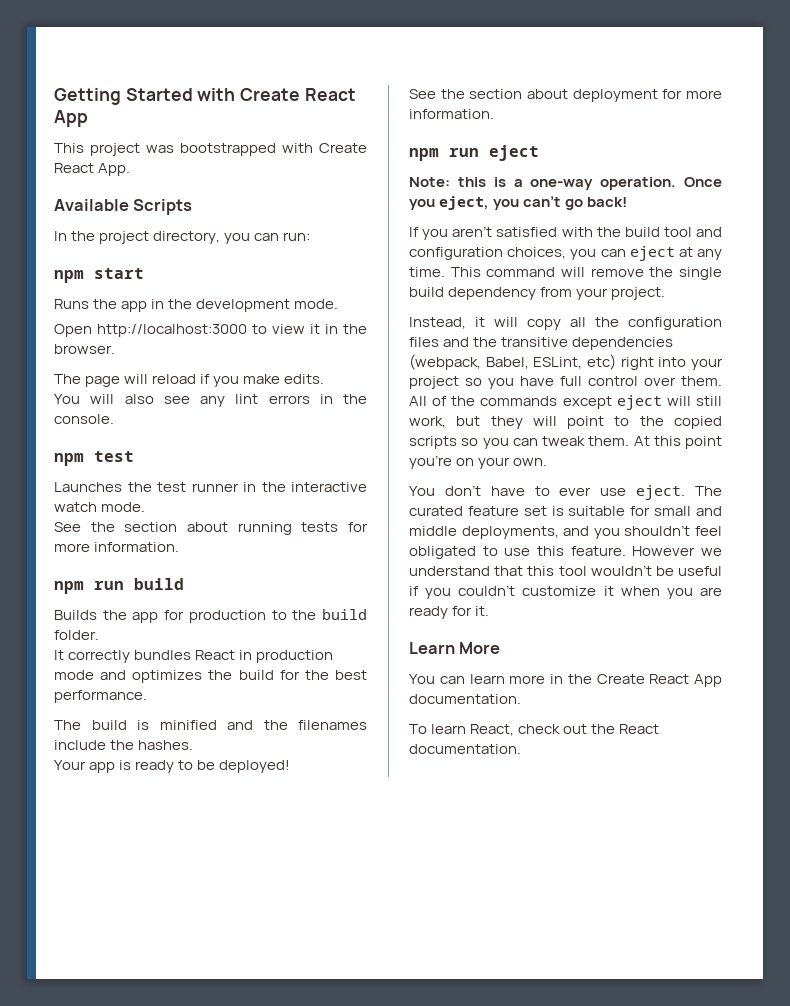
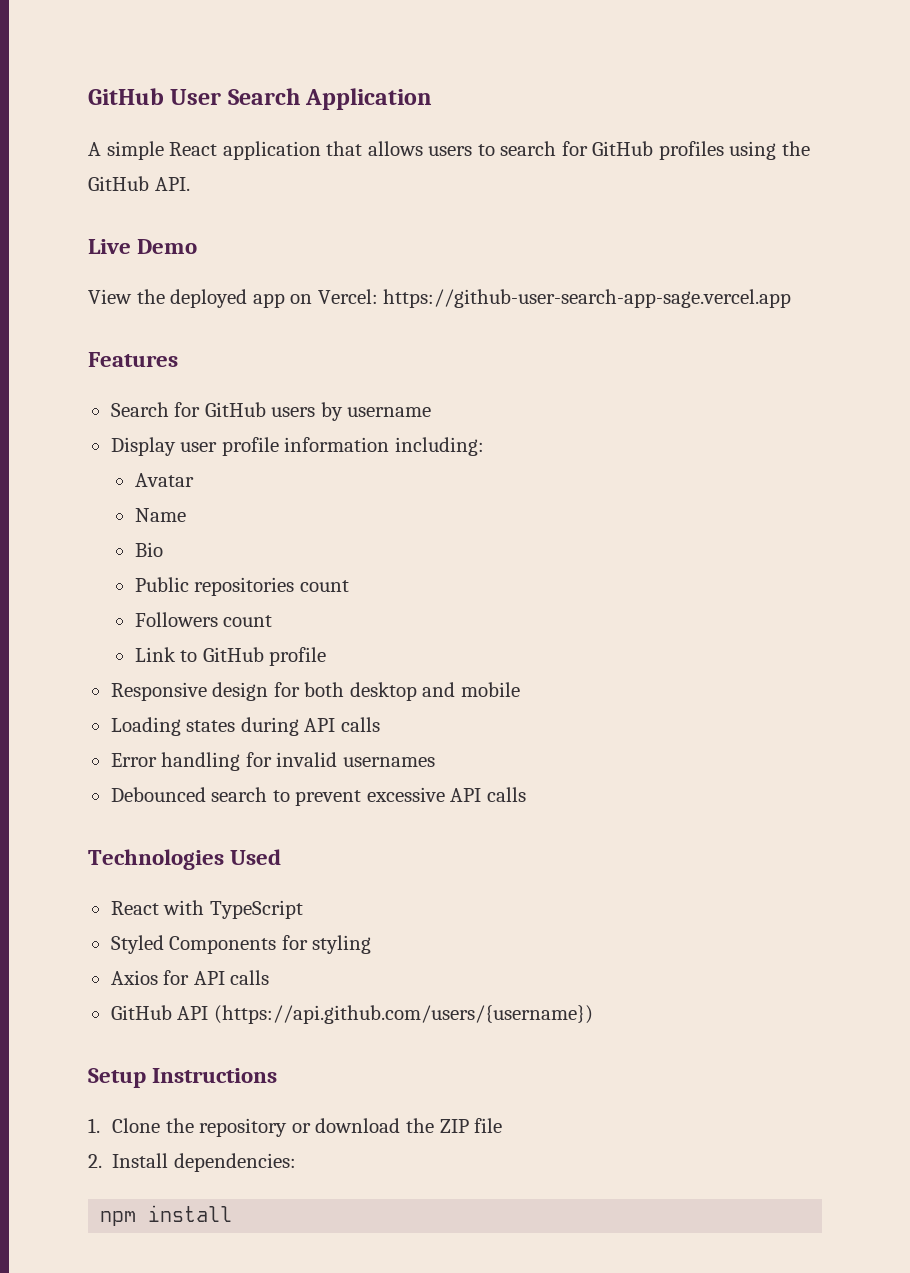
[54,88,356,105] [54,110,88,127] [54,143,367,156] [54,163,131,176] [54,199,193,215] [54,231,311,244] [54,268,144,283] [54,299,339,312] [54,324,367,337] [54,344,115,354] [54,374,325,387] [54,394,367,407] [54,414,114,424] [54,451,134,466] [54,482,367,492] [54,502,146,512] [54,522,368,535] [54,542,180,552] [54,578,184,594] [54,609,367,623] [54,630,99,640] [54,650,334,663] [54,670,367,683] [54,690,147,703] [54,720,367,730] [54,740,194,750] [54,760,291,773] [409,89,722,102] [409,109,494,119] [409,145,539,161] [409,177,722,190] [409,196,628,210] [409,226,722,240] [409,246,722,261] [409,267,722,280] [409,287,666,300] [409,317,722,330] [409,337,674,350] [409,354,723,370] [409,376,722,389] [409,395,722,410] [409,416,722,429] [409,436,722,449] [409,455,548,469] [409,485,722,500] [409,506,722,516] [409,525,722,539] [409,546,722,559] [409,565,722,576] [409,585,722,599] [409,606,490,619] [409,642,501,654] [409,674,722,687] [409,694,521,704] [409,724,660,736] [409,744,521,754] Getting Started with Create React App // This project was bootstrapped with Create React App. // Available Scripts // In the project directory, you can run: // npm start // Runs the app in the development mode. // Open http://localhost:3000 to view it in the browser. // The page will reload if you make edits. // You will also see any lint errors in the console. // npm test // Launches the test runner in the interactive watch mode. // See the section about running tests for more information. // npm run build // Builds the app for production to the build folder. // It correctly bundles React in production mode and optimizes the build for the best performance. // The build is minified and the filenames include the hashes. // Your app is ready to be deployed! // See the section about deployment for more information. // npm run eject // Note: this is a one-way operation. Once you eject, you can’t go back! // If you aren’t satisfied with the build tool and configuration choices, you can eject at any time. This command will remove the single build dependency from your project. // Instead, it will copy all the configuration files and the transitive dependencies (webpack, Babel, ESLint, etc) right into your project so you have full control over them. All of the commands except eject will still work, but they will point to the copied scripts so you can tweak them. At this point you’re on your own. // You don’t have to ever use eject. The curated feature set is suitable for small and middle deployments, and you shouldn’t feel obligated to use this feature. However we understand that this tool wouldn’t be useful if you couldn’t customize it when you are ready for it. // Learn More // You can learn more in the Create React App documentation. // To learn React, check out the React documentation. -> [88,88,433,110] [88,141,810,160] [88,176,190,191] [88,239,198,254] [88,289,792,308] [88,352,178,367] [110,402,432,421] [110,437,484,456] [134,473,194,487] [134,508,186,522] [134,542,163,557] [134,577,349,596] [134,612,273,627] [134,647,327,666] [110,682,520,701] [110,717,380,736] [110,752,435,771] [110,787,526,806] [88,849,282,870] [110,900,303,919] [110,935,372,954] [110,970,270,985] [110,1005,593,1024] [88,1068,278,1088] [88,1118,503,1137] [88,1153,296,1172] [100,1205,233,1226] GitHub User Search Application // A simple React application that allows users to search for GitHub profiles using the GitHub API. // Live Demo // View the deployed app on Vercel: https://github-user-search-app-sage.vercel.app // Features // Search for GitHub users by username // Display user profile information including: // Avatar // Name // Bio // Public repositories count // Followers count // Link to GitHub profile // Responsive design for both desktop and mobile // Loading states during API calls // Error handling for invalid usernames // Debounced search to prevent excessive API calls // Technologies Used // React with TypeScript // Styled Components for styling // Axios for API calls // GitHub API (https://api.github.com/users/{username}) // Setup Instructions // 1. Clone the repository or download the ZIP file // 2. Install dependencies: // npm install

